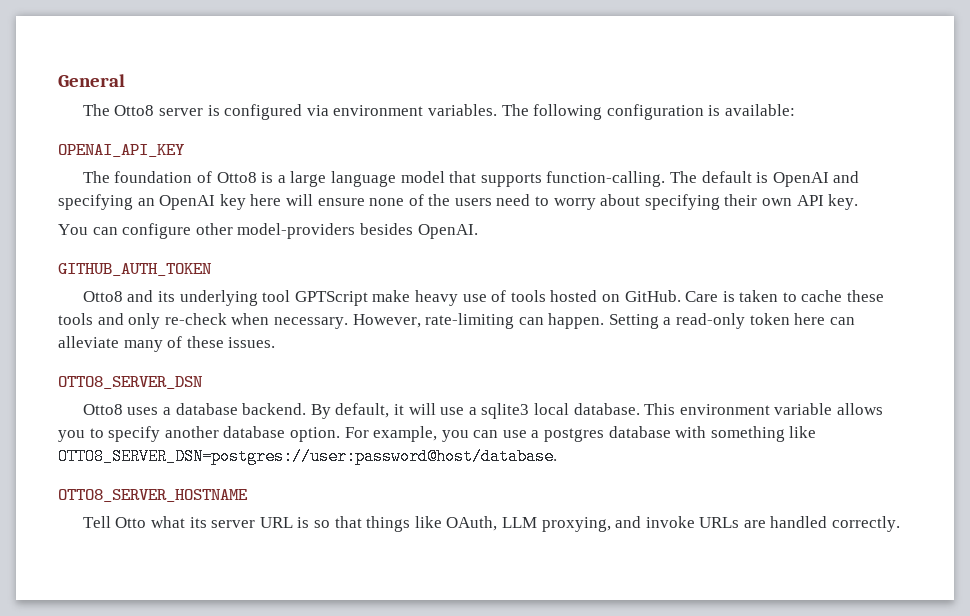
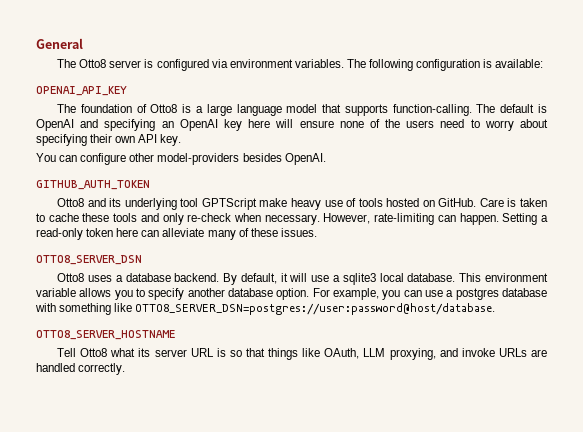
[115,517,147,528] Otto -> [80,348,108,357] Otto8

